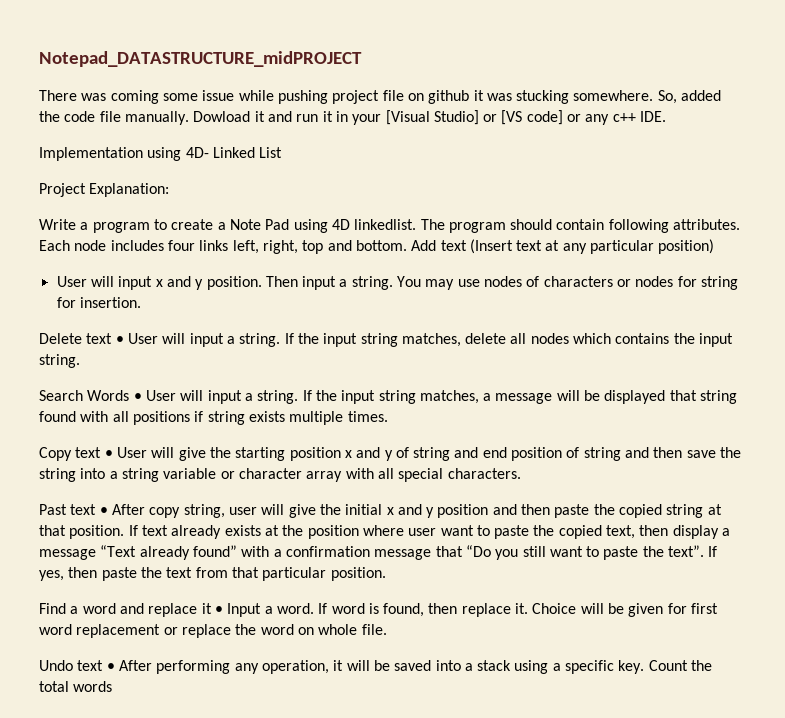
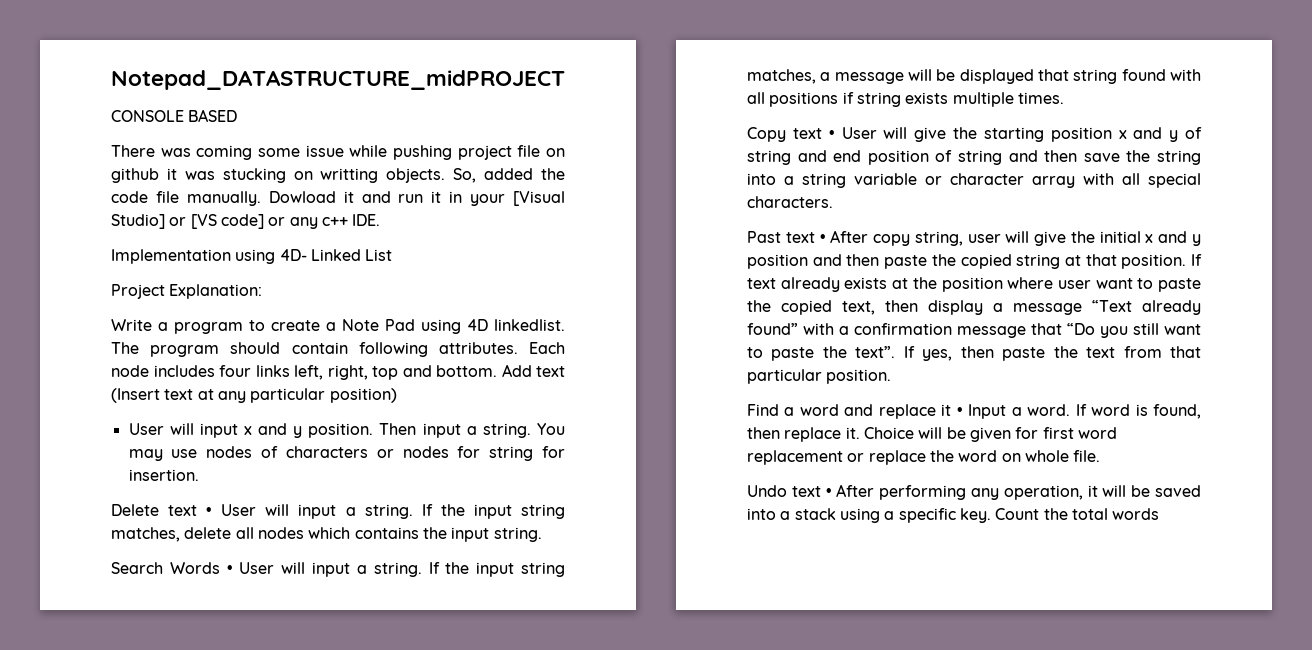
(362, 59) none -> [111,109,238,122] // CONSOLE BASED
[573,90,654,101] somewhere. -> [293,168,446,183] on writting objects.

